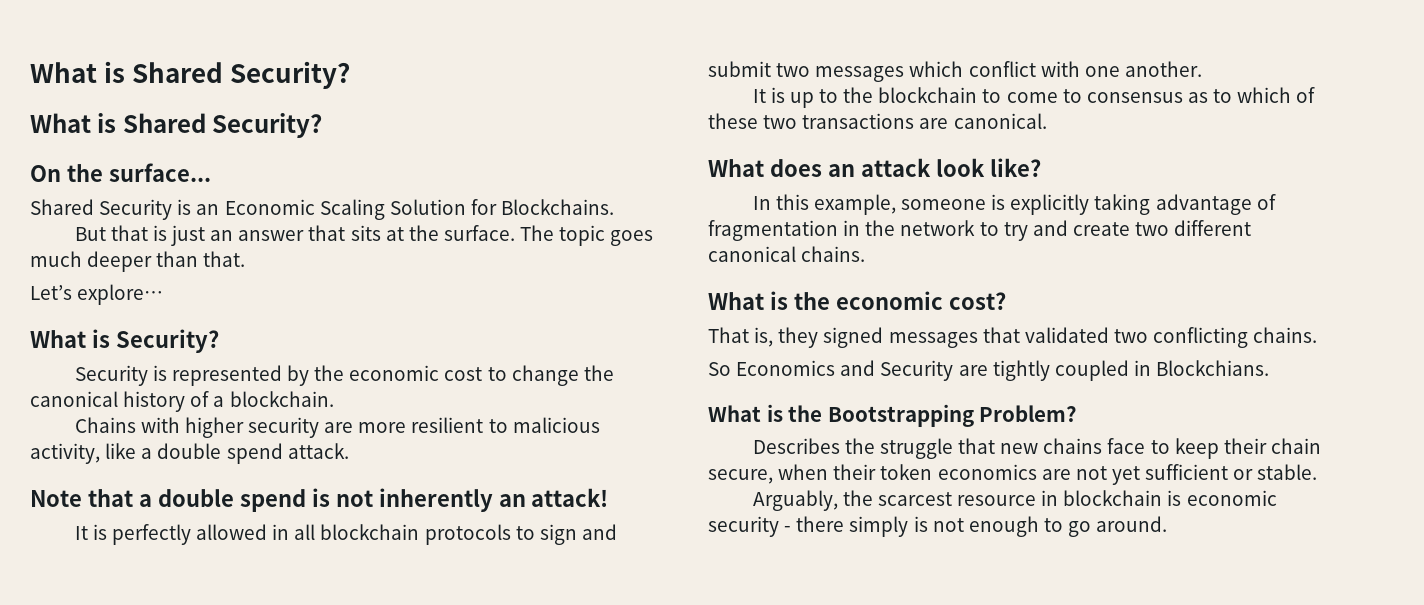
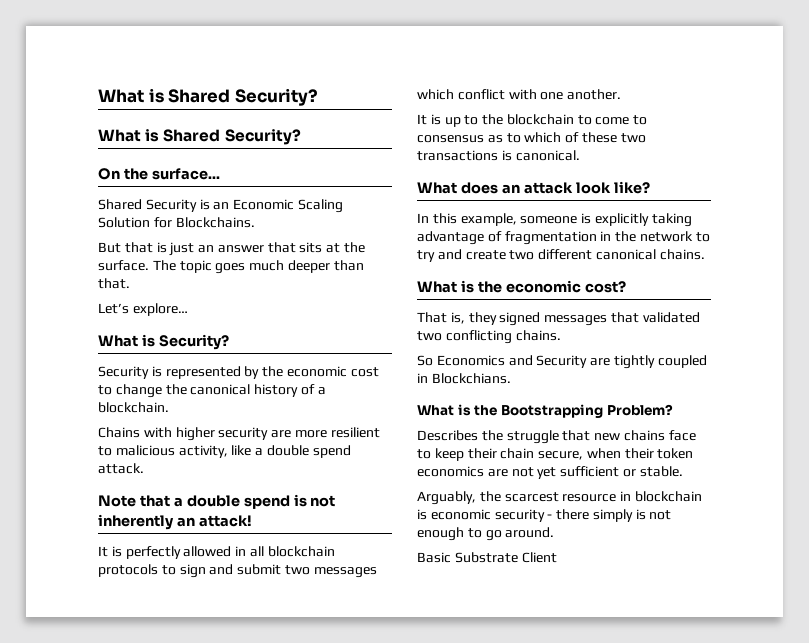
[919,118,949,129] are -> [501,150,512,161] is
(1168, 524) none -> [417,552,557,563] // Basic Substrate Client

